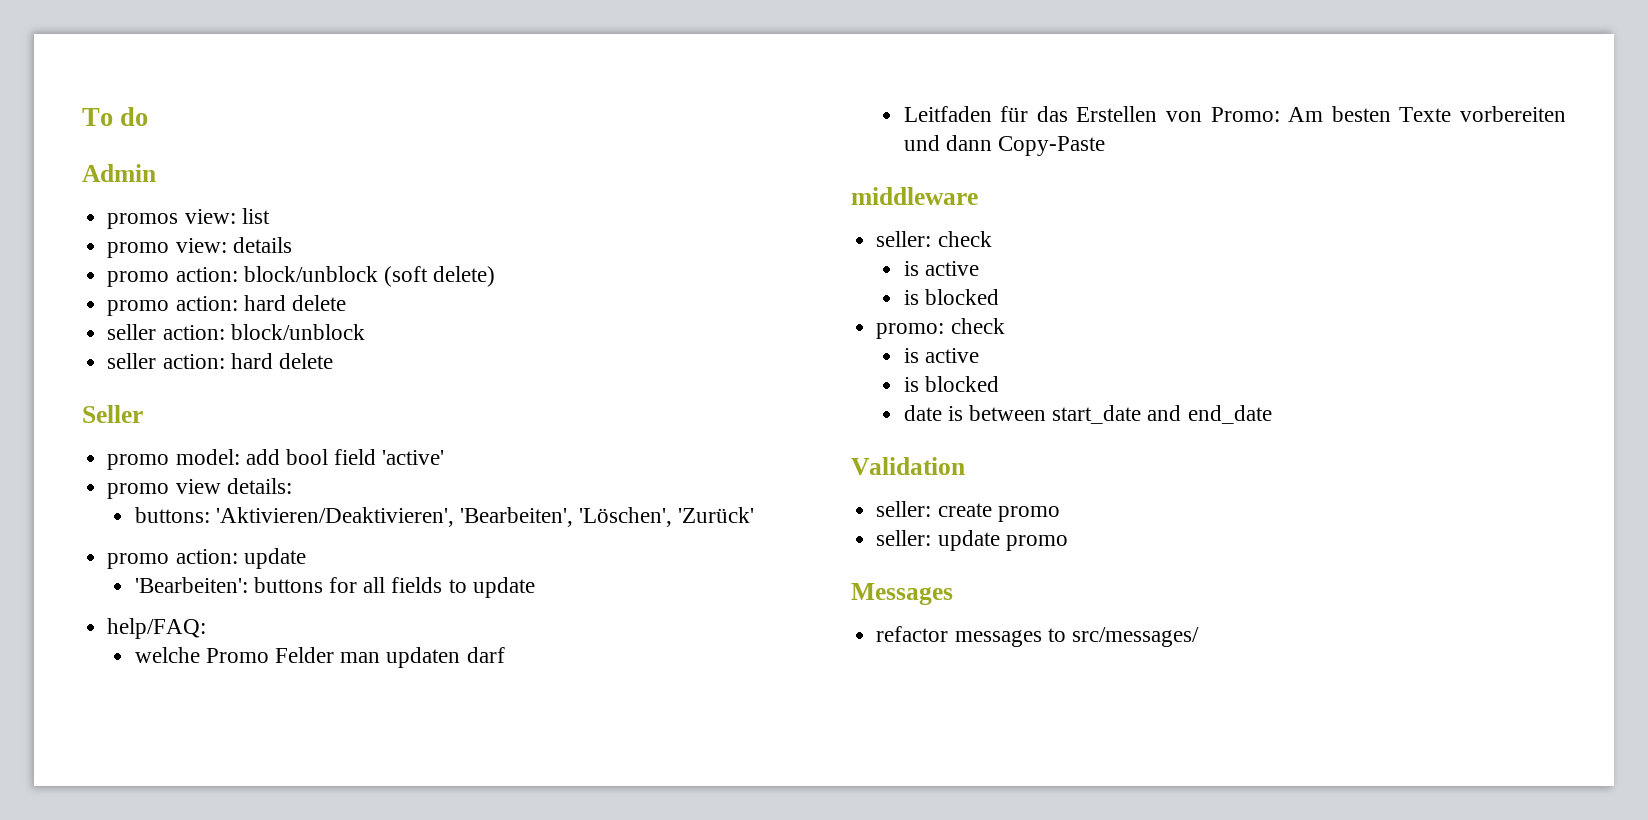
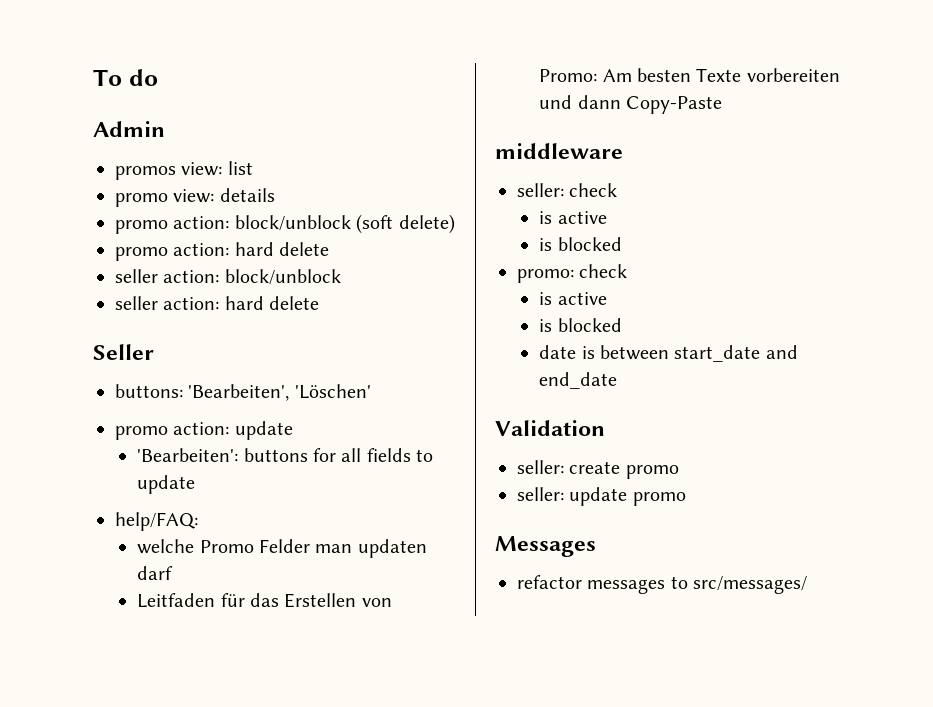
[107,449,445,470] [107,478,292,499] [134,507,755,527] promo model: add bool field 'active' // promo view details: // buttons: 'Aktivieren/Deaktivieren', 'Bearbeiten', 'Löschen', 'Zurück' -> [115,384,371,401] buttons: 'Bearbeiten', 'Löschen'

